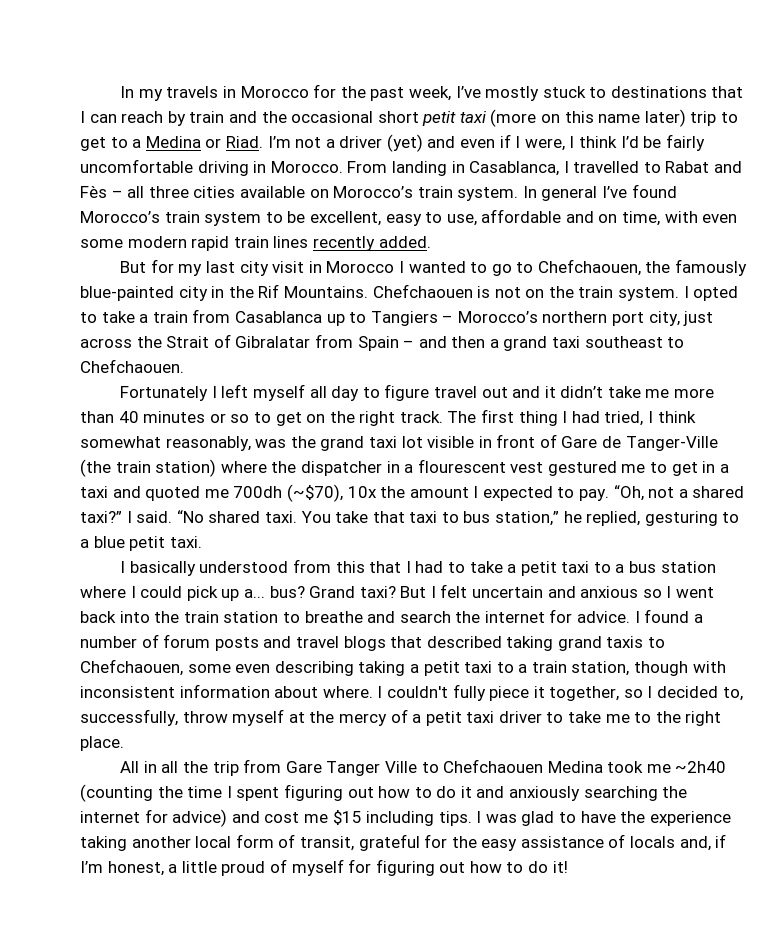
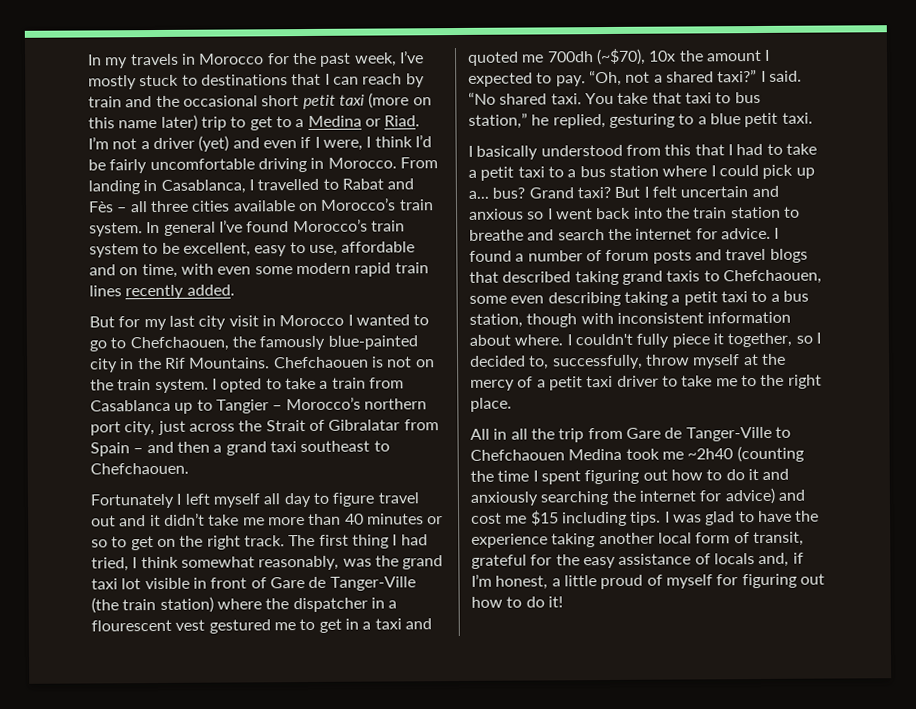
[370,311,438,326] Tangiers -> [215,399,269,414] Tangier
[531,661,567,673] train -> [782,290,809,302] bus
[326,761,417,776] Tanger Ville -> [664,426,772,442] de Tanger-Ville

